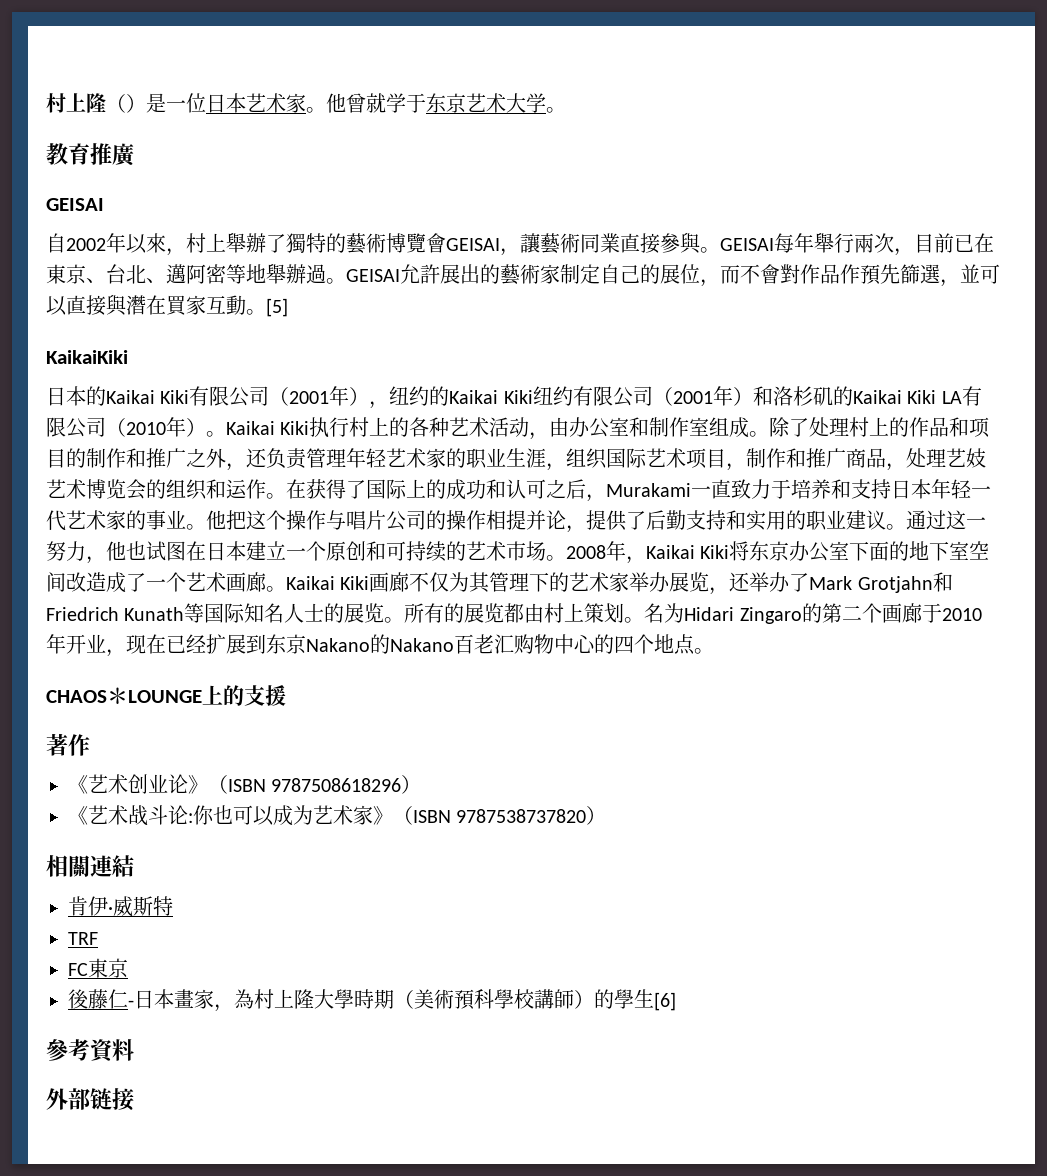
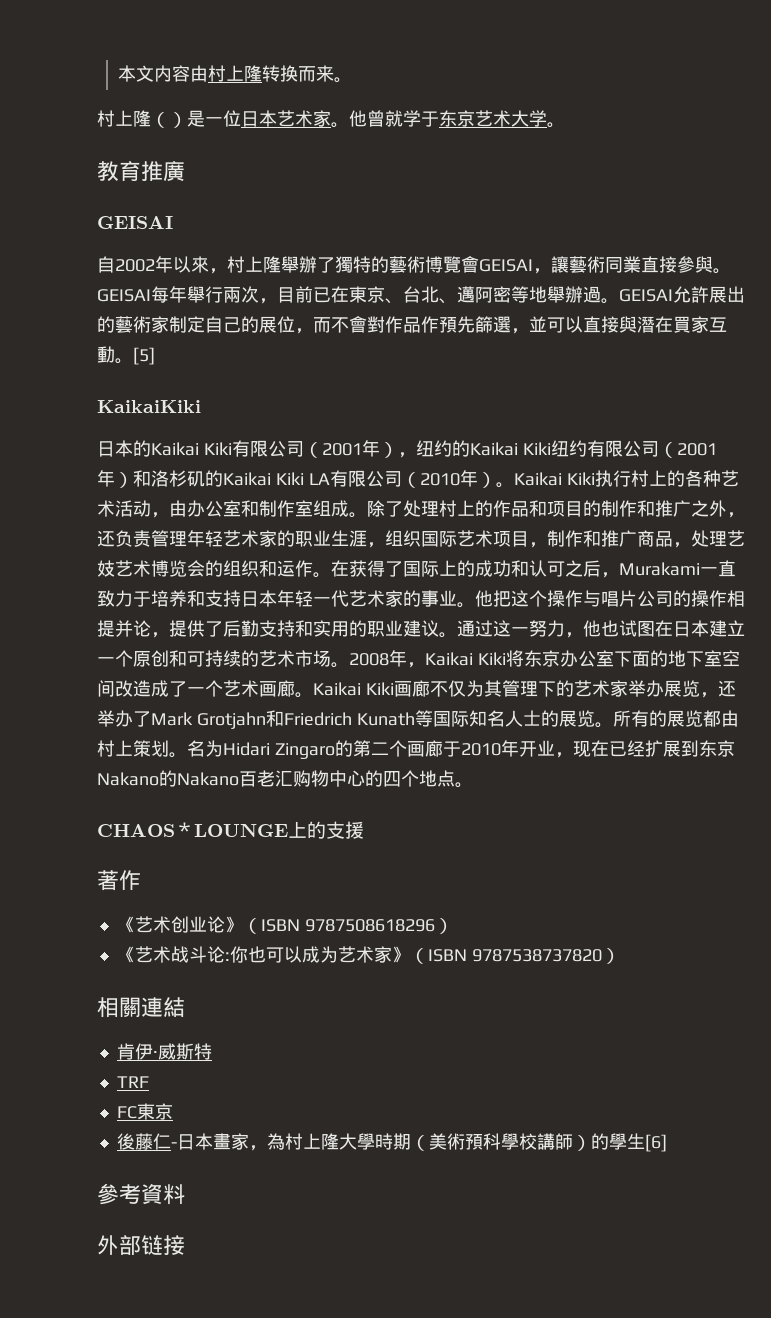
(46, 103) none -> [118,65,353,83] 本文内容由村上隆转换而来。 //
(226, 242) none -> [263,256,281,273] 隆

